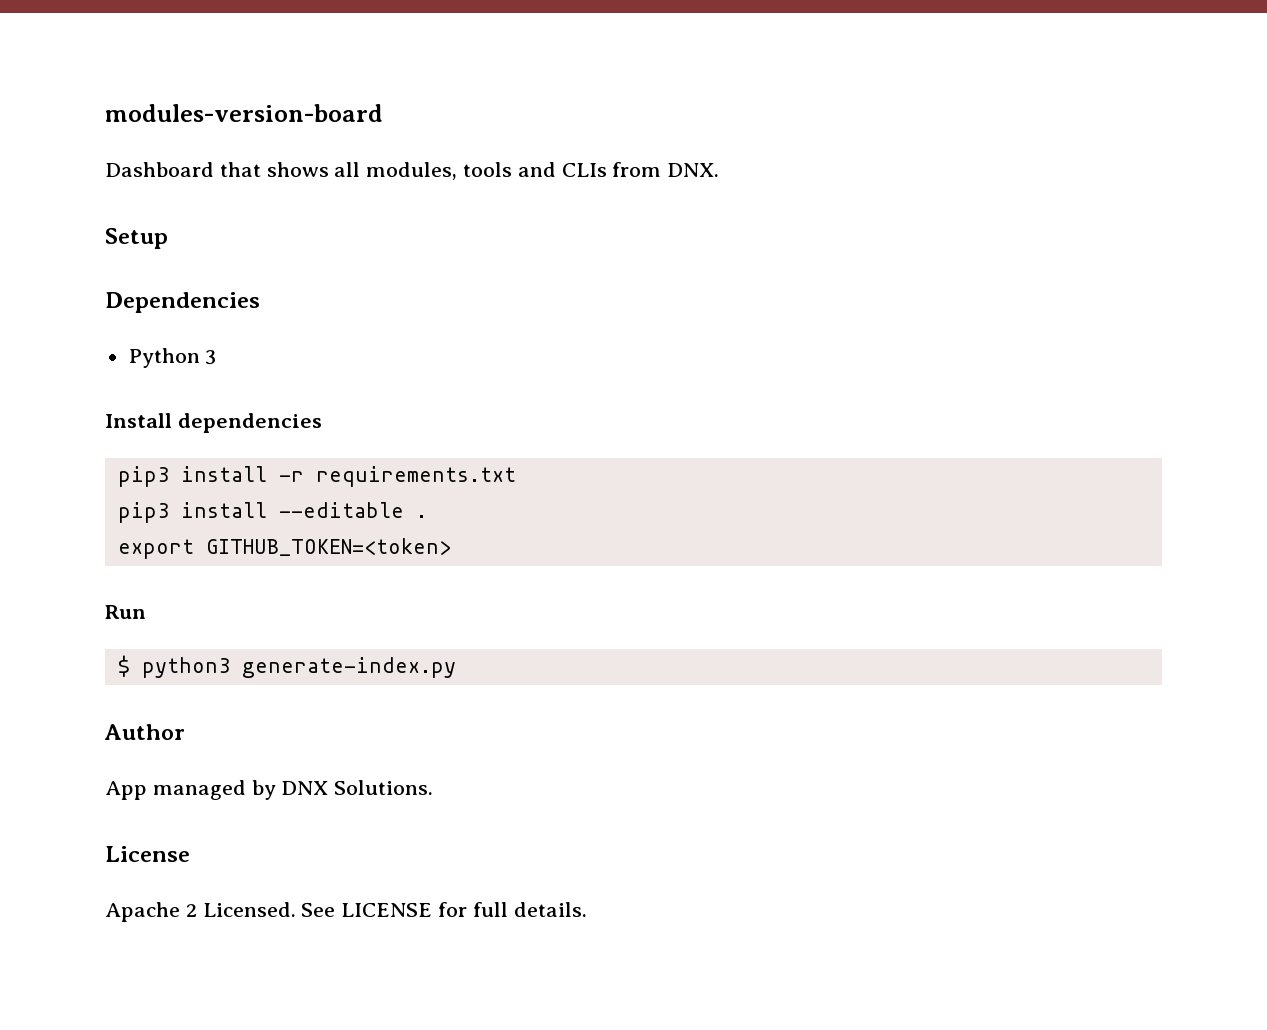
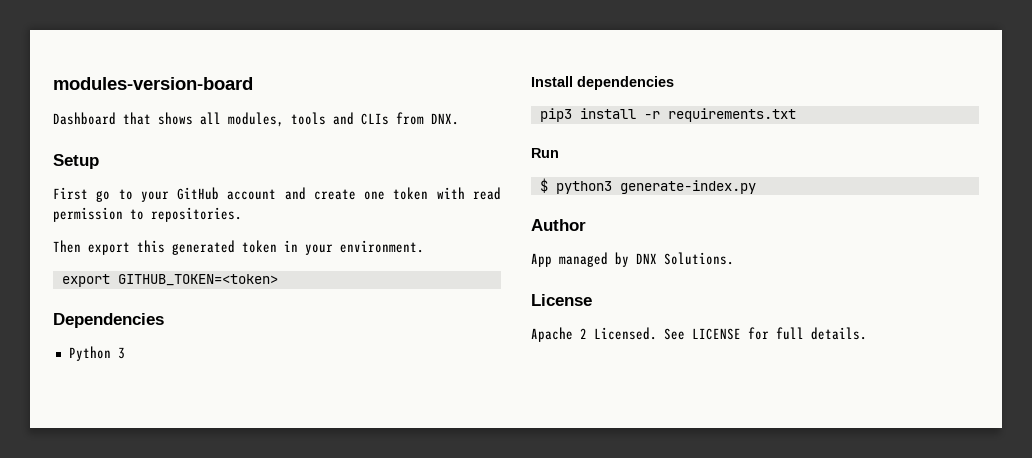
(168, 238) none -> [53,187,501,202] [53,207,242,222] [53,240,424,255] [61,274,278,287] // First go to your GitHub account and create one token with read permission to repositories. // Then export this generated token in your environment. // export GITHUB_TOKEN=<token>
[117,502,427,523] [117,538,451,559] // pip3 install --editable . // export GITHUB_TOKEN=<token> -> (796, 115) none

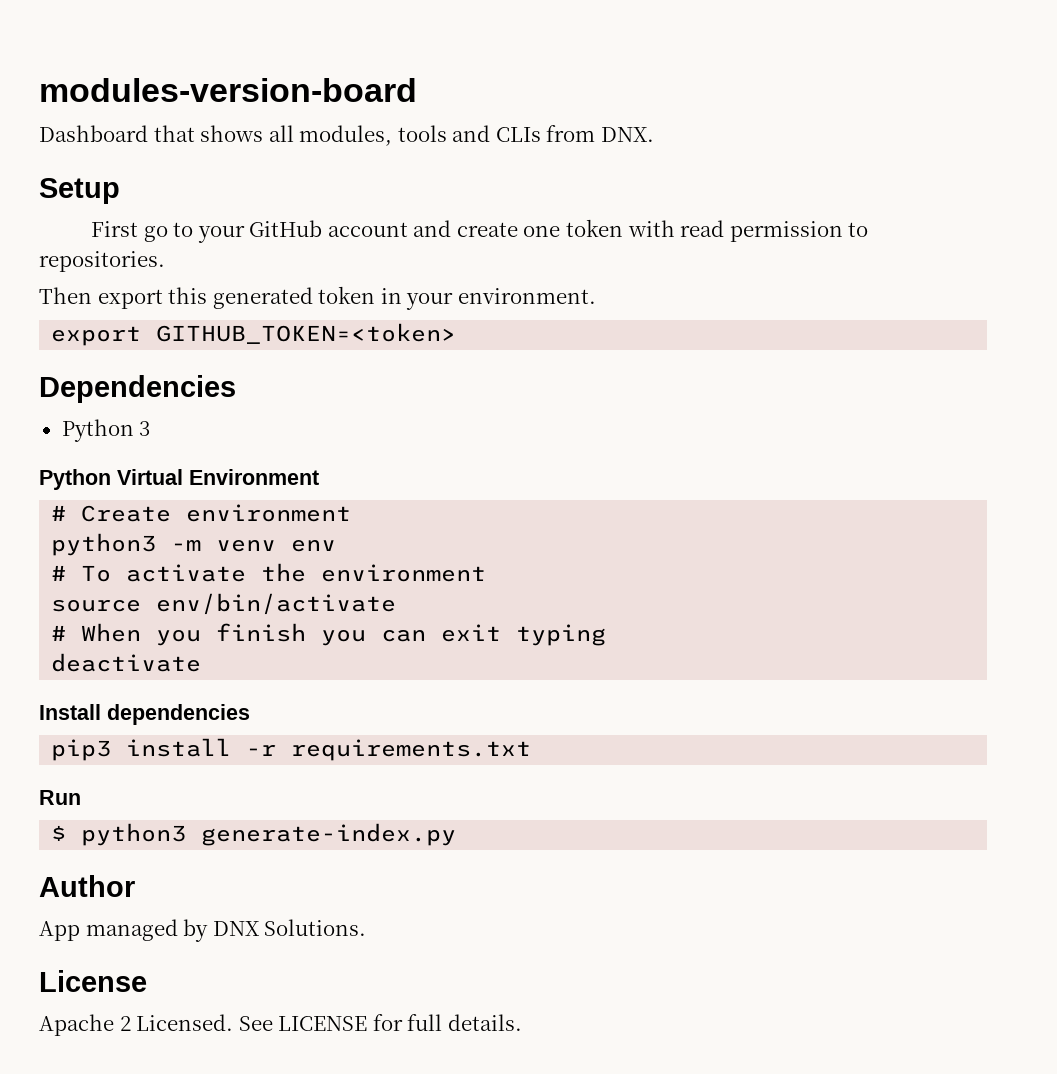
(125, 353) none -> [39,469,319,490] [51,504,352,522] [51,533,337,556] [51,563,487,582] [51,593,397,615] [51,623,607,646] [51,653,202,672] // Python Virtual Environment // # Create environment // python3 -m venv env // # To activate the environment // source env/bin/activate // # When you finish you can exit typing // deactivate

